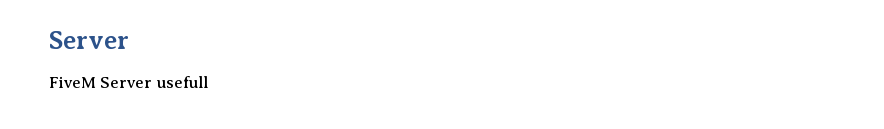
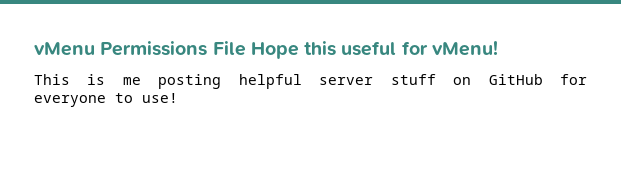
[49,31,129,49] [49,76,208,88] Server // FiveM Server usefull -> [34,41,498,59] [34,74,587,89] [34,93,178,107] vMenu Permissions File Hope this useful for vMenu! // This is me posting helpful server stuff on GitHub for everyone to use!

